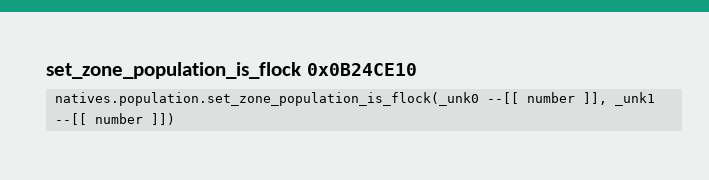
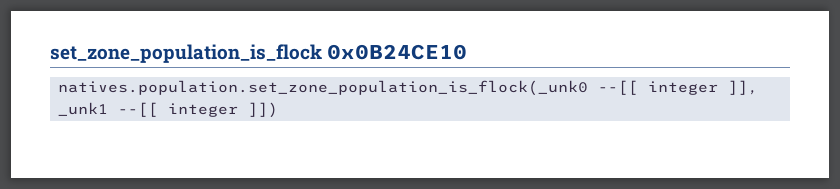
[526,92,575,103] number -> [648,81,719,95] integer
[94,113,143,124] number -> [168,103,239,117] integer

